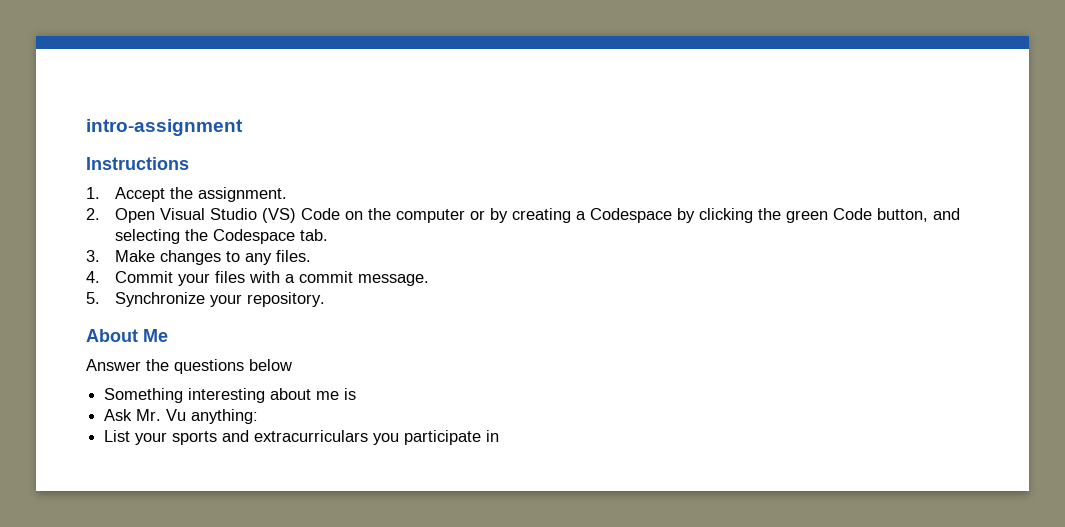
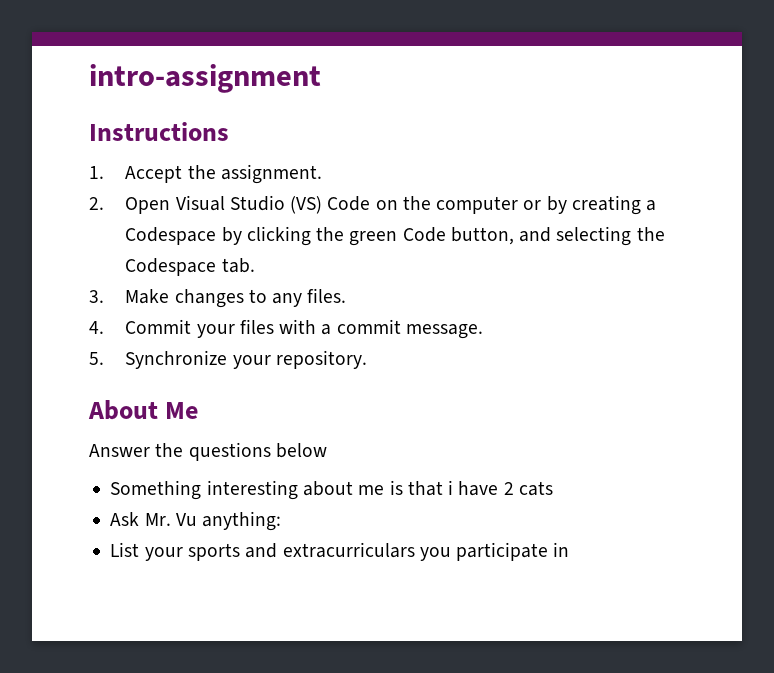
(357, 394) none -> [407,480,553,496] that i have 2 cats

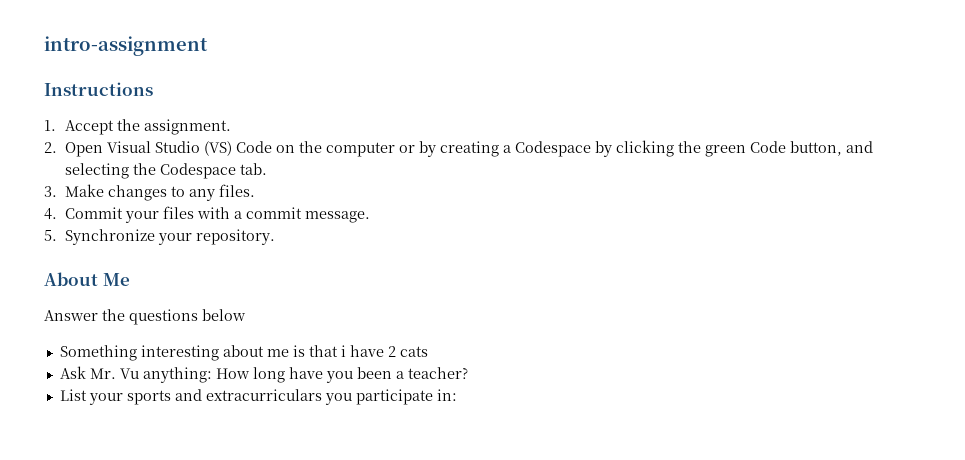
(282, 521) none -> [215,367,468,383] How long have you been a teacher?
[553,542,570,557] in -> [436,389,457,401] in:

